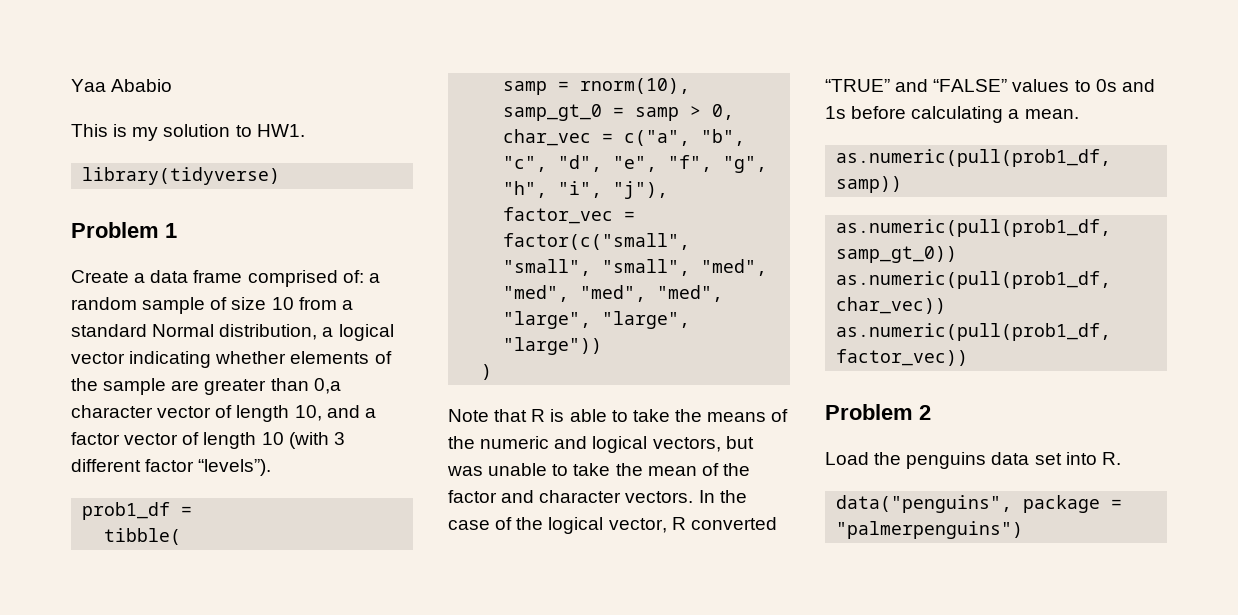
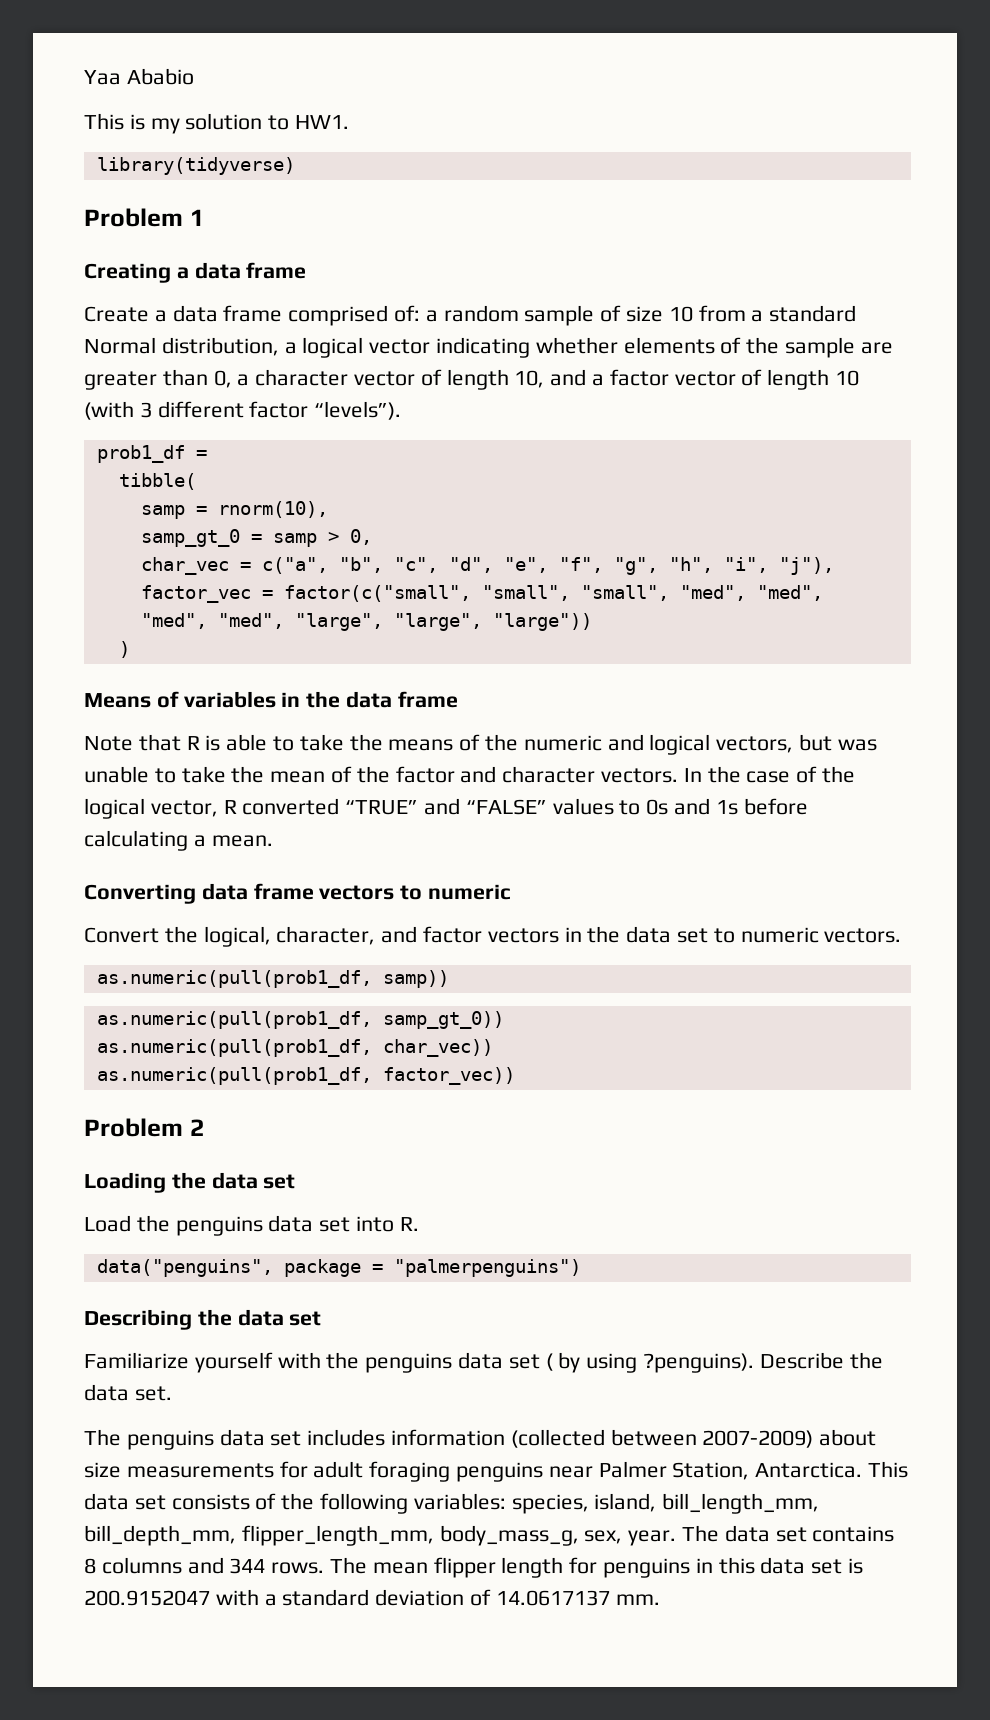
(177, 230) none -> [84,262,307,283] // Creating a data frame
[313,378,341,394] 0,a -> [213,370,250,388] 0, a
(493, 372) none -> [84,691,458,708] // Means of variables in the data frame
(1079, 114) none -> [84,883,511,904] [84,926,902,947] // Converting data frame vectors to numeric // Convert the logical, character, and factor vectors in the data set to numeric vectors.
(931, 412) none -> [84,1172,296,1193] // Loading the data set
(1024, 530) none -> [84,1309,322,1330] [84,1352,883,1373] [84,1384,172,1401] [84,1429,877,1450] [84,1461,909,1482] [84,1493,820,1514] [84,1525,895,1546] [84,1557,864,1578] [84,1589,660,1606] // Describing the data set // Familiarize yourself with the penguins data set ( by using ?penguins). Describe the data set. // The penguins data set includes information (collected between 2007-2009) about size measurements for adult foraging penguins near Palmer Station, Antarctica. This data set consists of the following variables: species, island, bill_length_mm, bill_depth_mm, flipper_length_mm, body_mass_g, sex, year. The data set contains 8 columns and 344 rows. The mean flipper length for penguins in this data set is 200.9152047 with a standard deviation of 14.0617137 mm.

